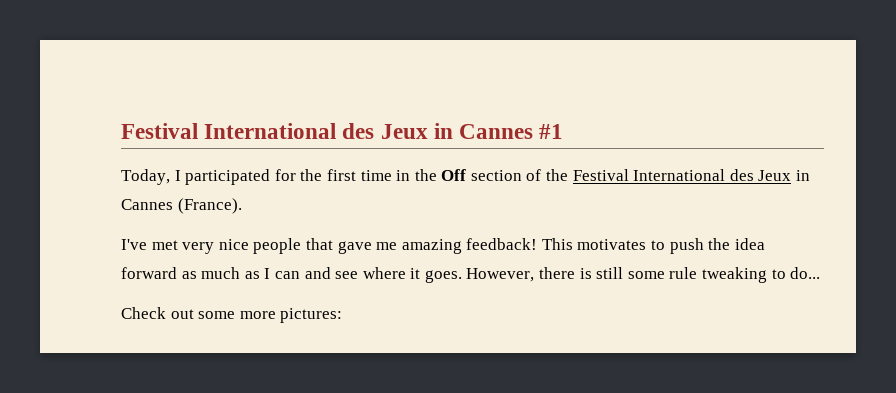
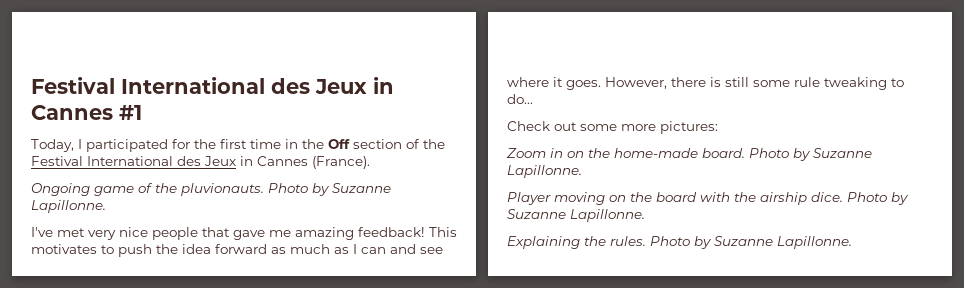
(242, 206) none -> [31,183,391,196] [31,200,106,213] // Ongoing game of the pluvionauts. Photo by Suzanne Lapillonne.
(343, 315) none -> [506,148,872,161] [507,165,582,178] [507,192,909,205] [507,209,645,222] [507,236,852,249] // Zoom in on the home-made board. Photo by Suzanne Lapillonne. // Player moving on the board with the airship dice. Photo by Suzanne Lapillonne. // Explaining the rules. Photo by Suzanne Lapillonne.

